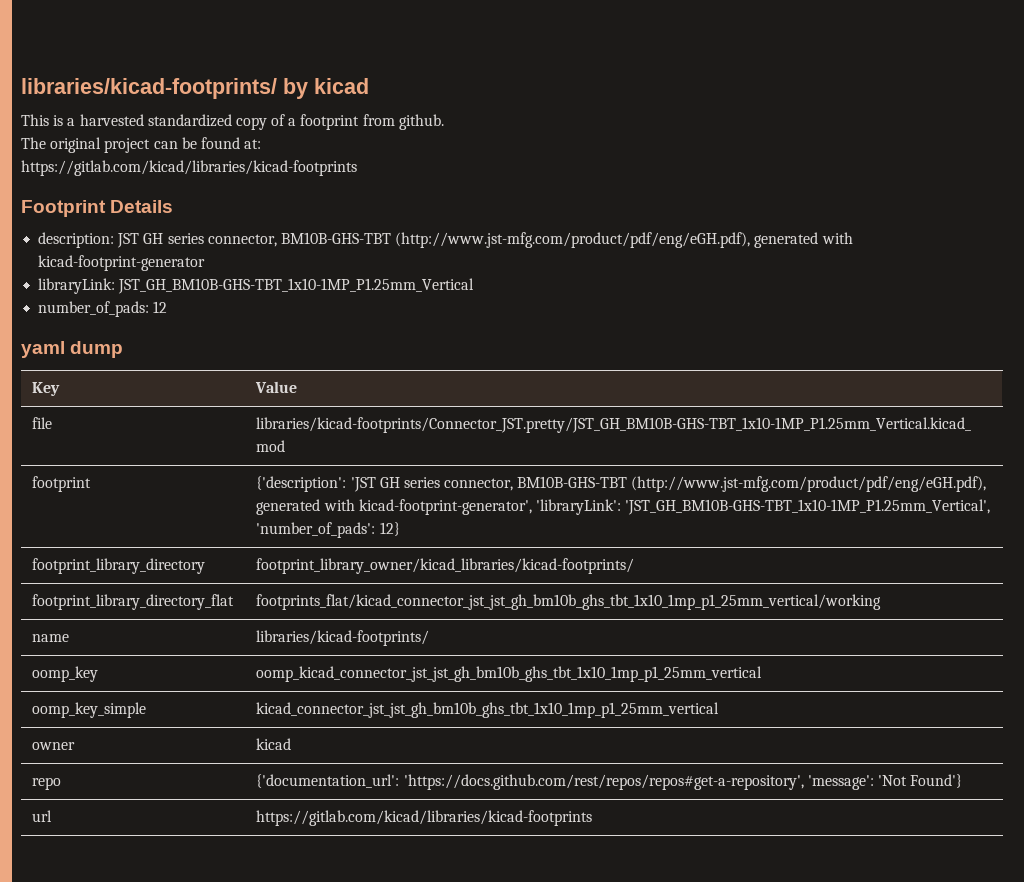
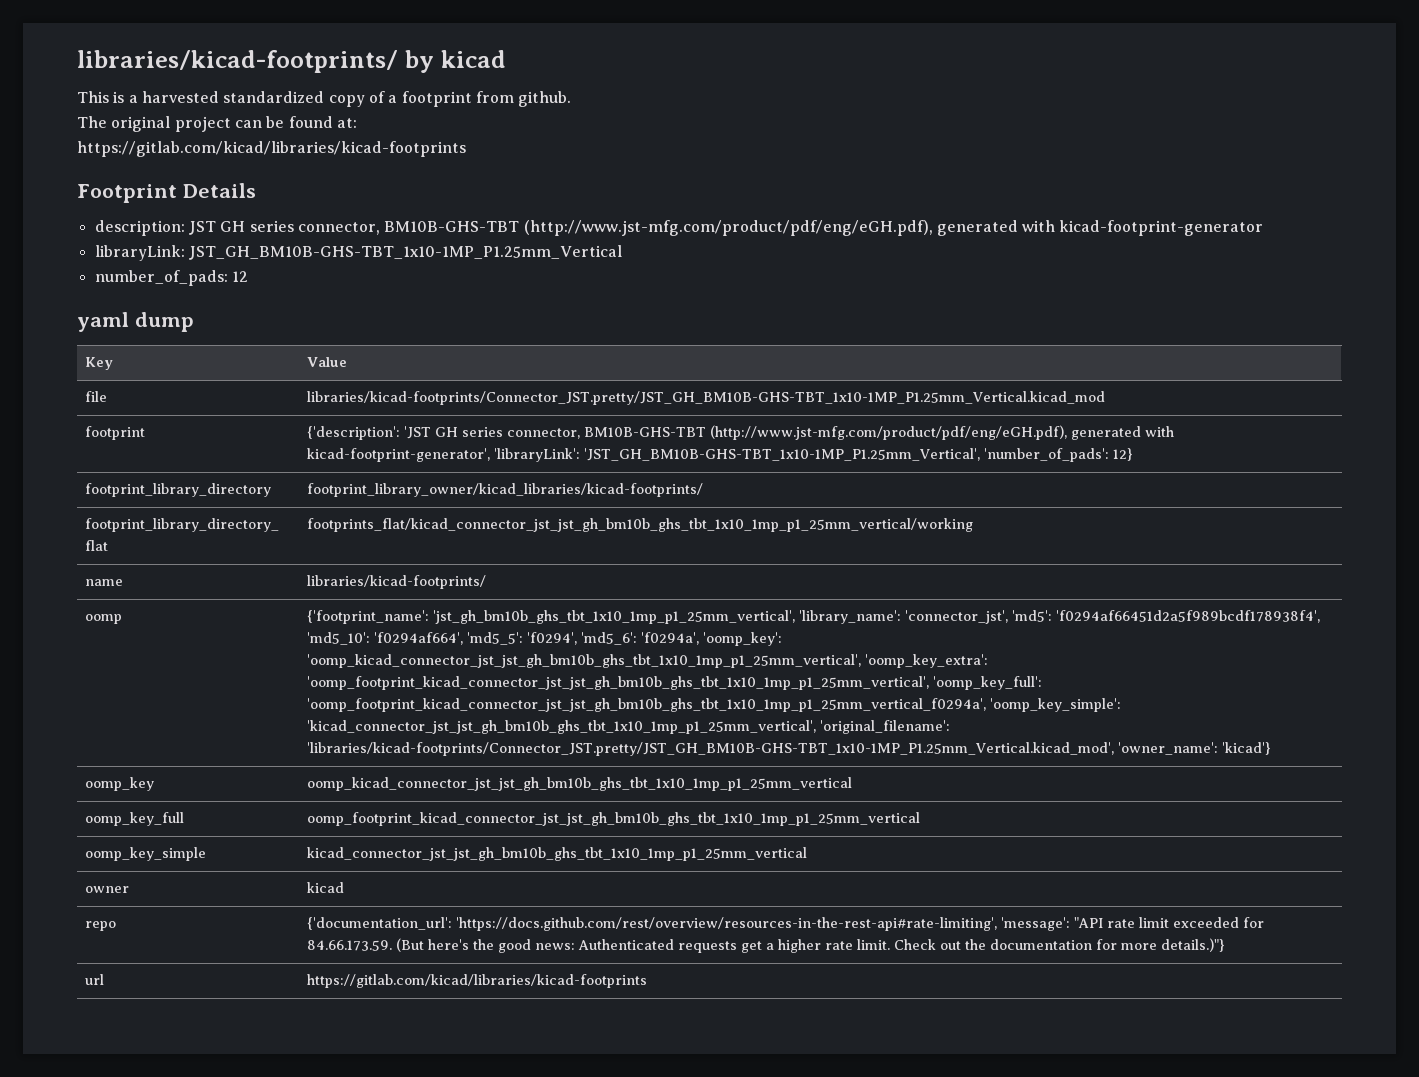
(430, 638) none -> [85,614,123,624] [307,610,1321,624] [307,632,783,646] [307,654,989,668] [307,676,1043,690] [307,698,1122,712] [307,720,951,734] [307,742,1272,756] // oomp | {'footprint_name': 'jst_gh_bm10b_ghs_tbt_1x10_1mp_p1_25mm_vertical', 'library_name': 'connector_jst', 'md5': 'f0294af66451d2a5f989bcdf178938f4', 'md5_10': 'f0294af664', 'md5_5': 'f0294', 'md5_6': 'f0294a', 'oomp_key': 'oomp_kicad_connector_jst_jst_gh_bm10b_ghs_tbt_1x10_1mp_p1_25mm_vertical', 'oomp_key_extra': 'oomp_footprint_kicad_connector_jst_jst_gh_bm10b_ghs_tbt_1x10_1mp_p1_25mm_vertical', 'oomp_key_full': 'oomp_footprint_kicad_connector_jst_jst_gh_bm10b_ghs_tbt_1x10_1mp_p1_25mm_vertical_f0294a', 'oomp_key_simple': 'kicad_connector_jst_jst_gh_bm10b_ghs_tbt_1x10_1mp_p1_25mm_vertical', 'original_filename': 'libraries/kicad-footprints/Connector_JST.pretty/JST_GH_BM10B-GHS-TBT_1x10-1MP_P1.25mm_Vertical.kicad_mod', 'owner_name': 'kicad'}
(763, 674) none -> [85,812,185,826] [307,812,921,826] // oomp_key_full | oomp_footprint_kicad_connector_jst_jst_gh_bm10b_ghs_tbt_1x10_1mp_p1_25mm_vertical
[403,774,963,790] 'https://docs.github.com/rest/repos/repos#get-a-repository', 'message': 'Not Found'} -> [456,917,1265,931] [307,938,1226,953] 'https://docs.github.com/rest/overview/resources-in-the-rest-api#rate-limiting', 'message': "API rate limit exceeded for 84.66.173.59. (But here's the good news: Authenticated requests get a higher rate limit. Check out the documentation for more details.)"}

